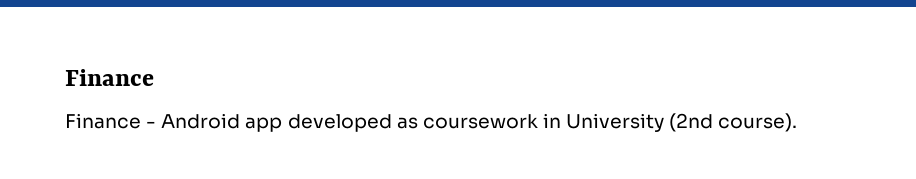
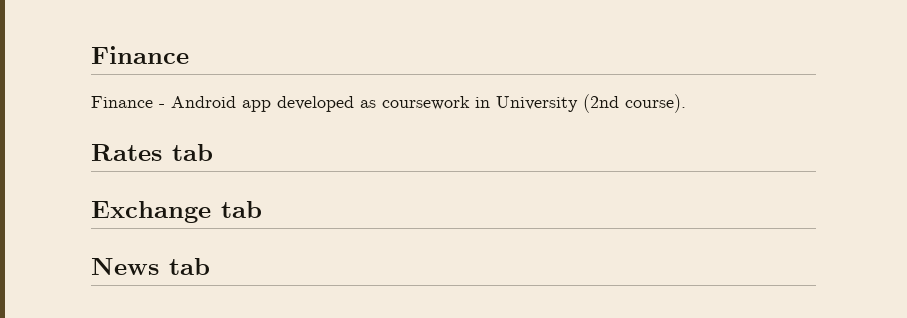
(798, 122) none -> [91,144,213,161] [91,201,262,223] [91,258,210,275] // Rates tab // Exchange tab // News tab

